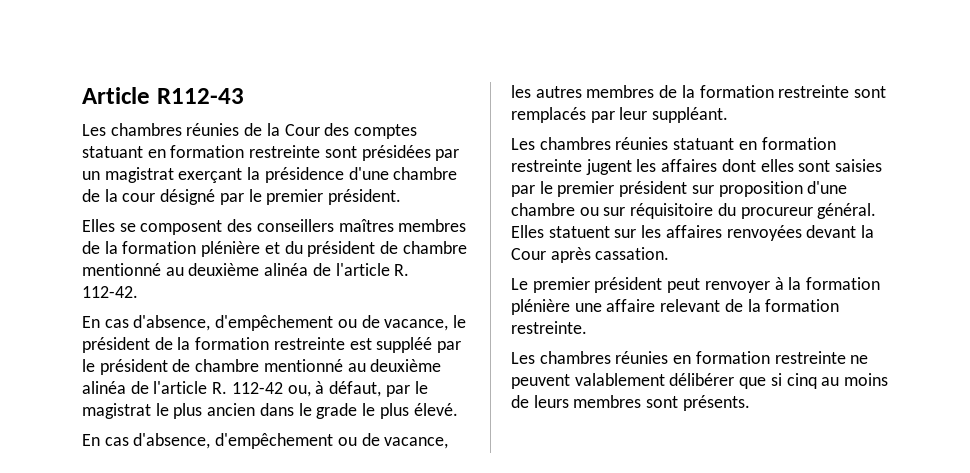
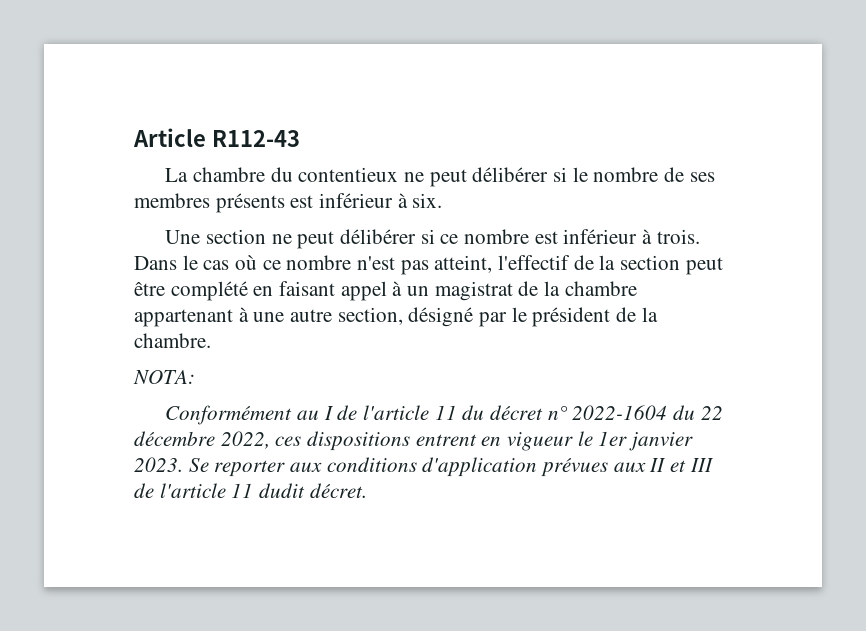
[82,123,418,139] [82,145,460,161] [82,167,458,183] [82,189,402,205] [82,219,467,235] [82,241,467,257] [82,263,410,276] [82,286,138,298] [82,315,467,331] [82,337,462,353] [82,359,442,375] [82,381,428,397] [82,403,458,419] [82,433,449,449] [511,85,887,98] [511,107,729,123] [511,137,836,150] [511,159,883,175] [511,181,848,197] [511,203,877,219] [511,225,875,241] [511,247,670,263] [511,277,881,293] [511,299,840,315] [511,321,587,334] [511,351,869,364] [511,373,889,389] [511,395,750,411] Les chambres réunies de la Cour des comptes statuant en formation restreinte sont présidées par un magistrat exerçant la présidence d'une chambre de la cour désigné par le premier président. // Elles se composent des conseillers maîtres membres de la formation plénière et du président de chambre mentionné au deuxième alinéa de l'article R. 112-42. // En cas d'absence, d'empêchement ou de vacance, le président de la formation restreinte est suppléé par le président de chambre mentionné au deuxième alinéa de l'article R. 112-42 ou, à défaut, par le magistrat le plus ancien dans le grade le plus élevé. // En cas d'absence, d'empêchement ou de vacance, les autres membres de la formation restreinte sont remplacés par leur suppléant. // Les chambres réunies statuant en formation restreinte jugent les affaires dont elles sont saisies par le premier président sur proposition d'une chambre ou sur réquisitoire du procureur général. Elles statuent sur les affaires renvoyées devant la Cour après cassation. // Le premier président peut renvoyer à la formation plénière une affaire relevant de la formation restreinte. // Les chambres réunies en formation restreinte ne peuvent valablement délibérer que si cinq au moins de leurs membres sont présents. -> [165,167,715,187] [134,193,443,213] [165,229,700,249] [134,255,723,275] [134,281,637,301] [134,307,658,327] [134,333,211,348] [133,369,195,384] [165,405,723,425] [134,431,694,451] [134,457,714,477] [134,483,367,498] La chambre du contentieux ne peut délibérer si le nombre de ses membres présents est inférieur à six. // Une section ne peut délibérer si ce nombre est inférieur à trois. Dans le cas où ce nombre n'est pas atteint, l'effectif de la section peut être complété en faisant appel à un magistrat de la chambre appartenant à une autre section, désigné par le président de la chambre. // NOTA: // Conformément au I de l'article 11 du décret n° 2022-1604 du 22 décembre 2022, ces dispositions entrent en vigueur le 1er janvier 2023. Se reporter aux conditions d'application prévues aux II et III de l'article 11 dudit décret.

